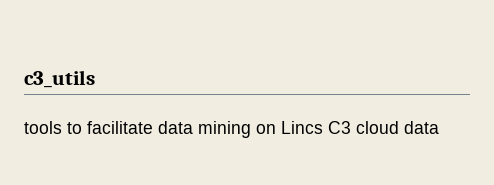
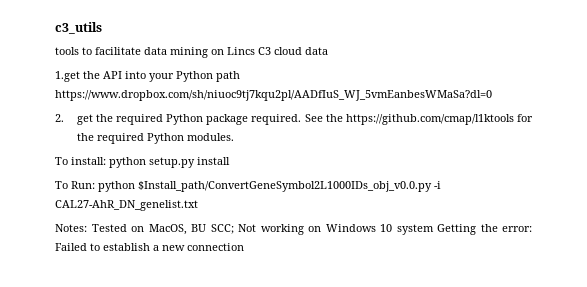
(439, 127) none -> [55,71,240,82] [55,90,492,101] [55,114,533,125] [76,133,234,144] [55,157,230,168] [55,181,441,192] [55,200,198,211] [55,224,532,235] [55,243,244,251] // 1.get the API into your Python path https://www.dropbox.com/sh/niuoc9tj7kqu2pl/AADfIuS_WJ_5vmEanbesWMaSa?dl=0 // 2. get the required Python package required. See the https://github.com/cmap/l1ktools for the required Python modules. // To install: python setup.py install // To Run: python $Install_path/ConvertGeneSymbol2L1000IDs_obj_v0.0.py -i CAL27-AhR_DN_genelist.txt // Notes: Tested on MacOS, BU SCC; Not working on Windows 10 system Getting the error: Failed to establish a new connection

